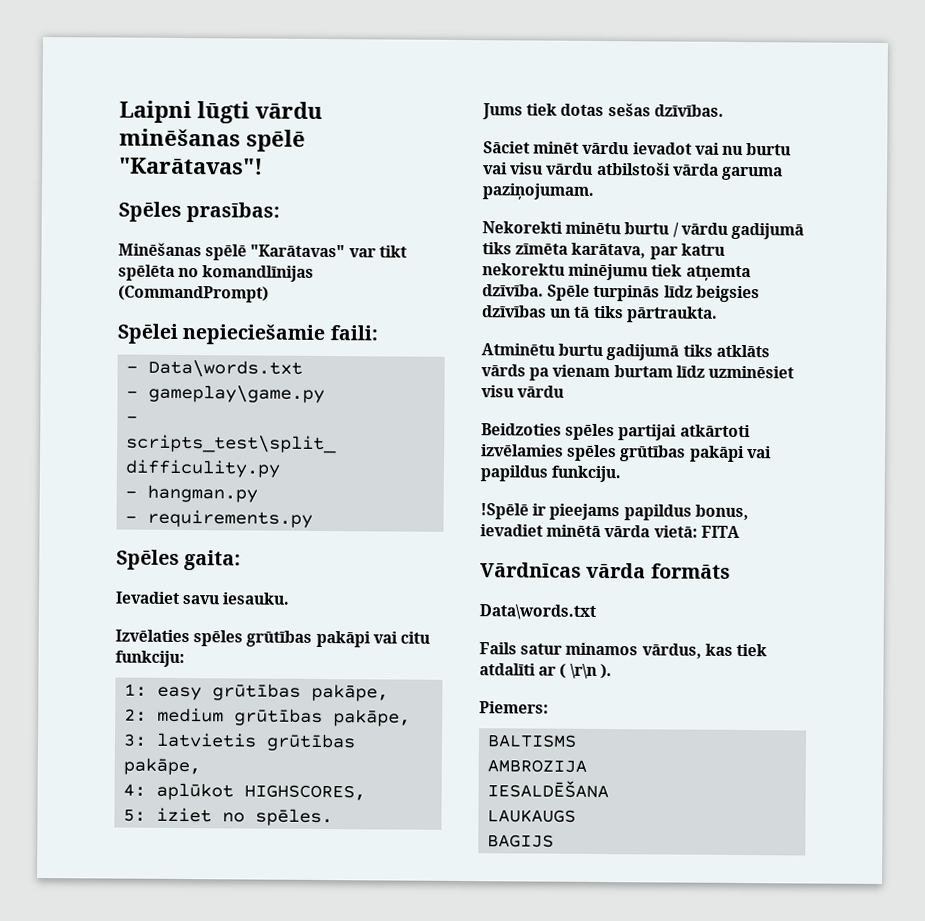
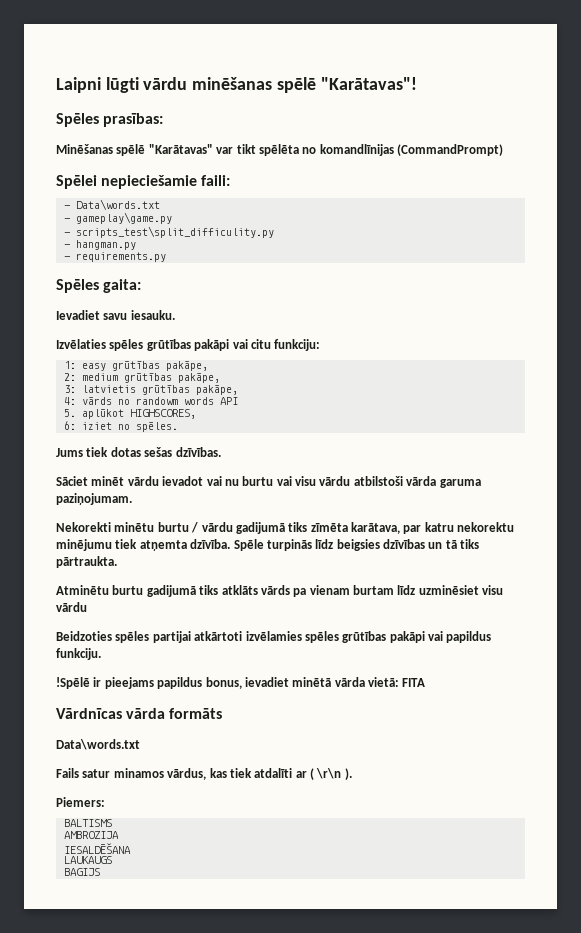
(147, 790) none -> [81,397,238,405] [63,409,76,417] vārds no randowm words API // 5.
[123,809,147,822] 5: -> [63,421,76,430] 6:

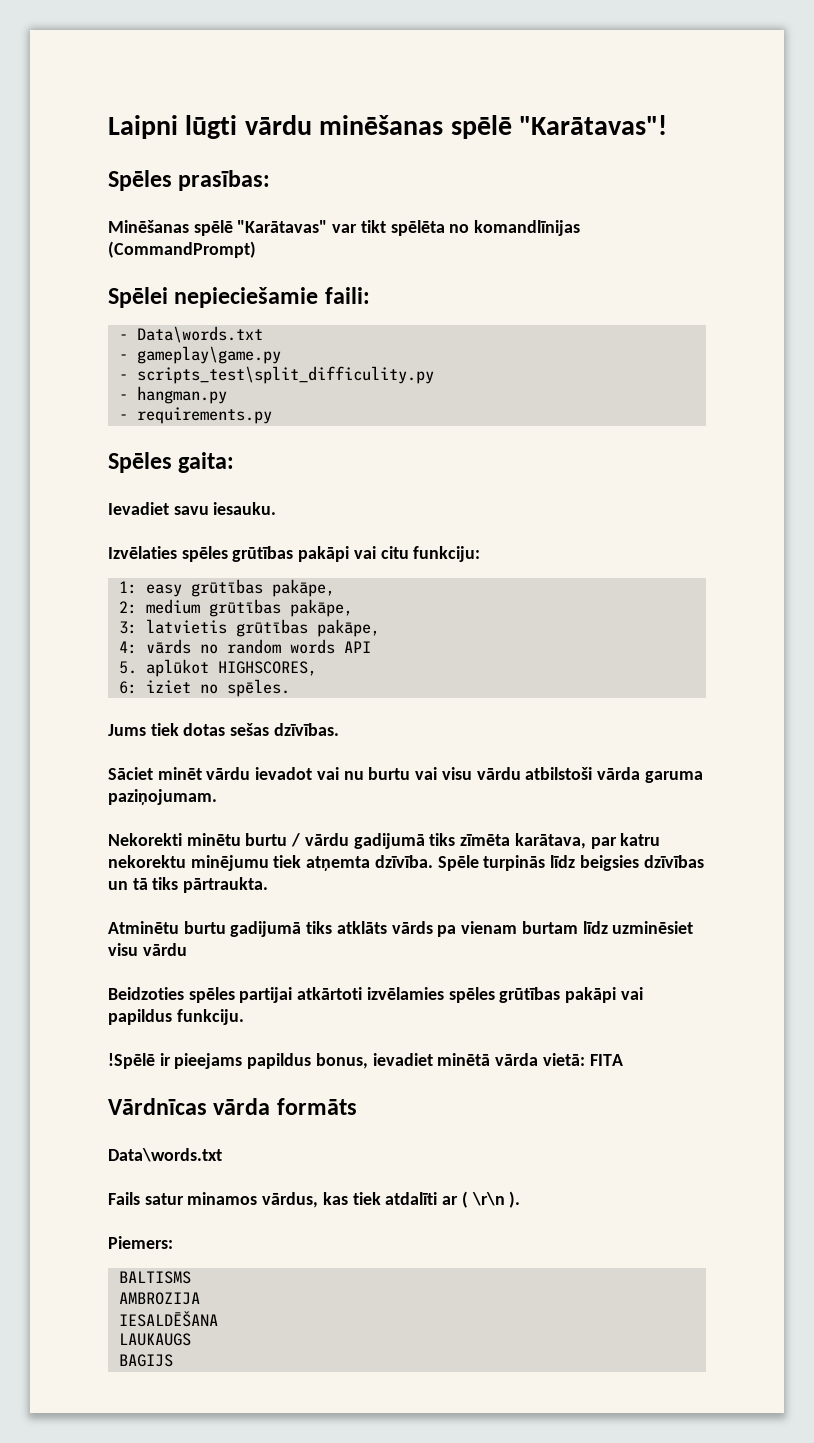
[135,397,178,405] randowm -> [226,639,281,654] random

